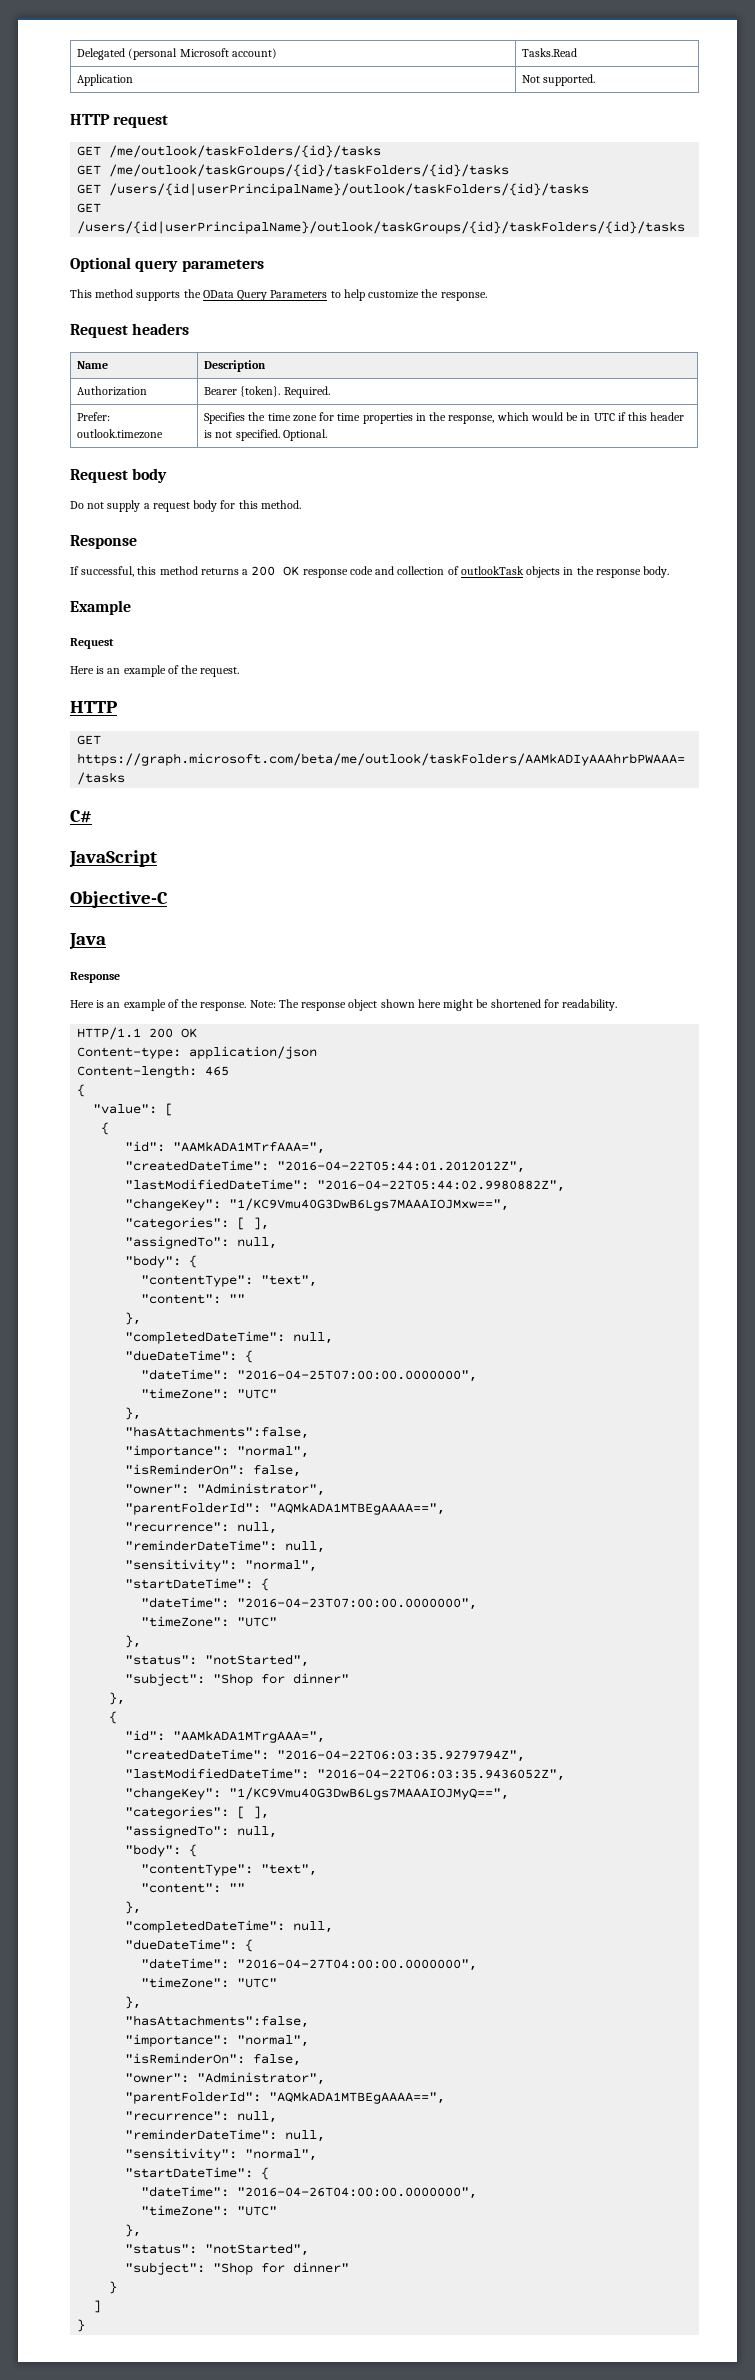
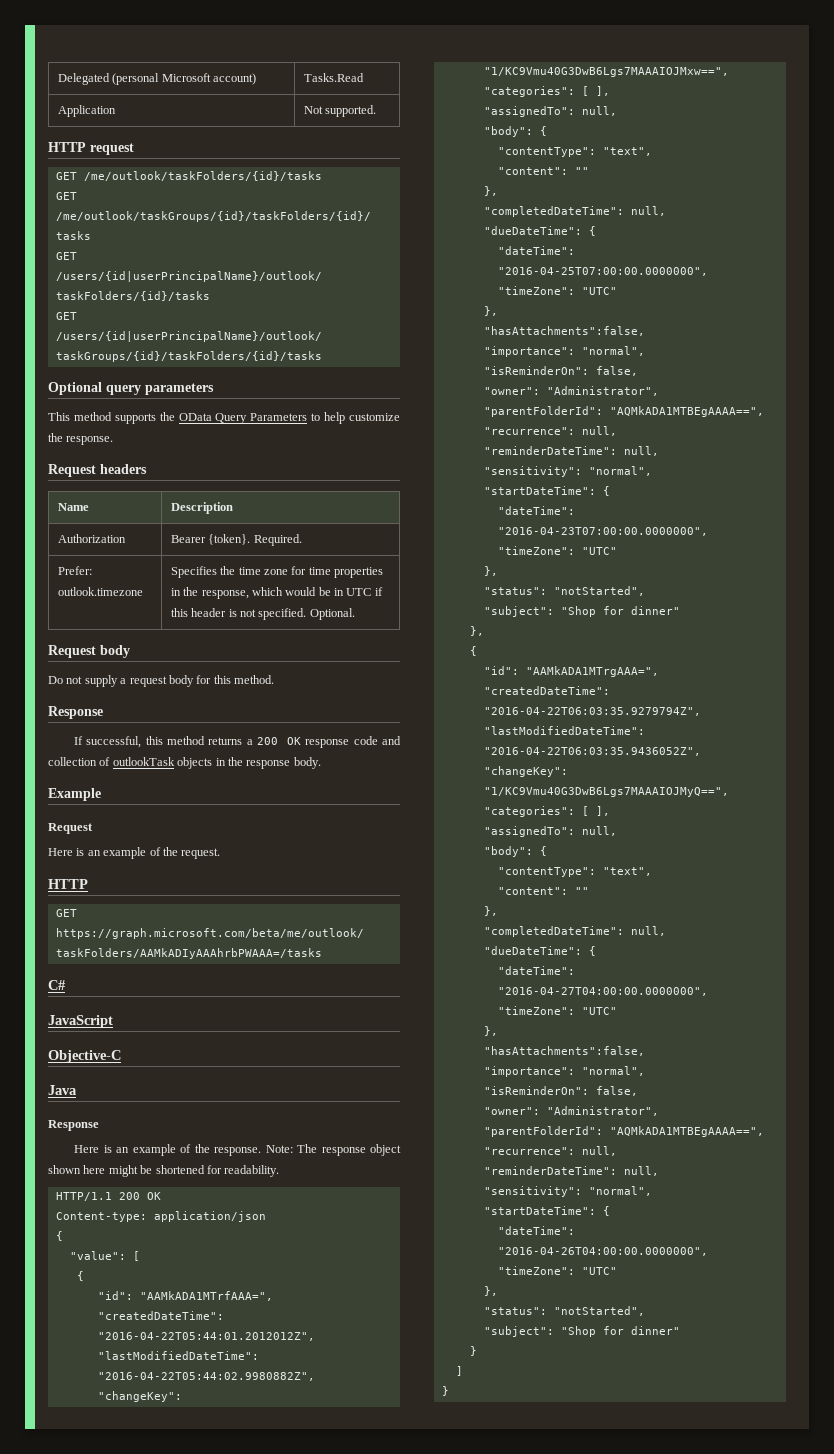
[77,1065,230,1078] // Content-length: 465 -> (266, 1216) none

